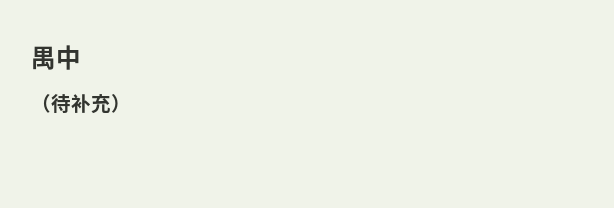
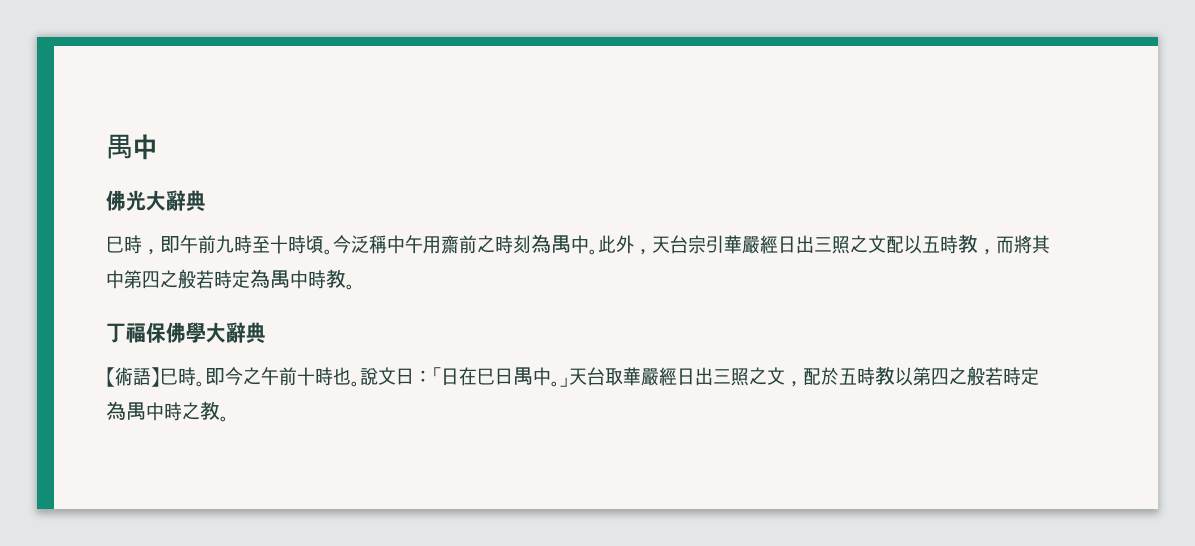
[31,94,131,114] （待补充） -> [106,190,206,211] [106,234,1050,255] [106,269,355,290] [106,322,266,343] [106,366,1039,387] [106,401,229,422] 佛光大辭典 // 巳時，即午前九時至十時頃。今泛稱中午用齋前之時刻為禺中。此外，天台宗引華嚴經日出三照之文配以五時教，而將其中第四之般若時定為禺中時教。 // 丁福保佛學大辭典 // 【術語】巳時。即今之午前十時也。說文曰：「日在巳曰禺中。」天台取華嚴經日出三照之文，配於五時教以第四之般若時定為禺中時之教。

